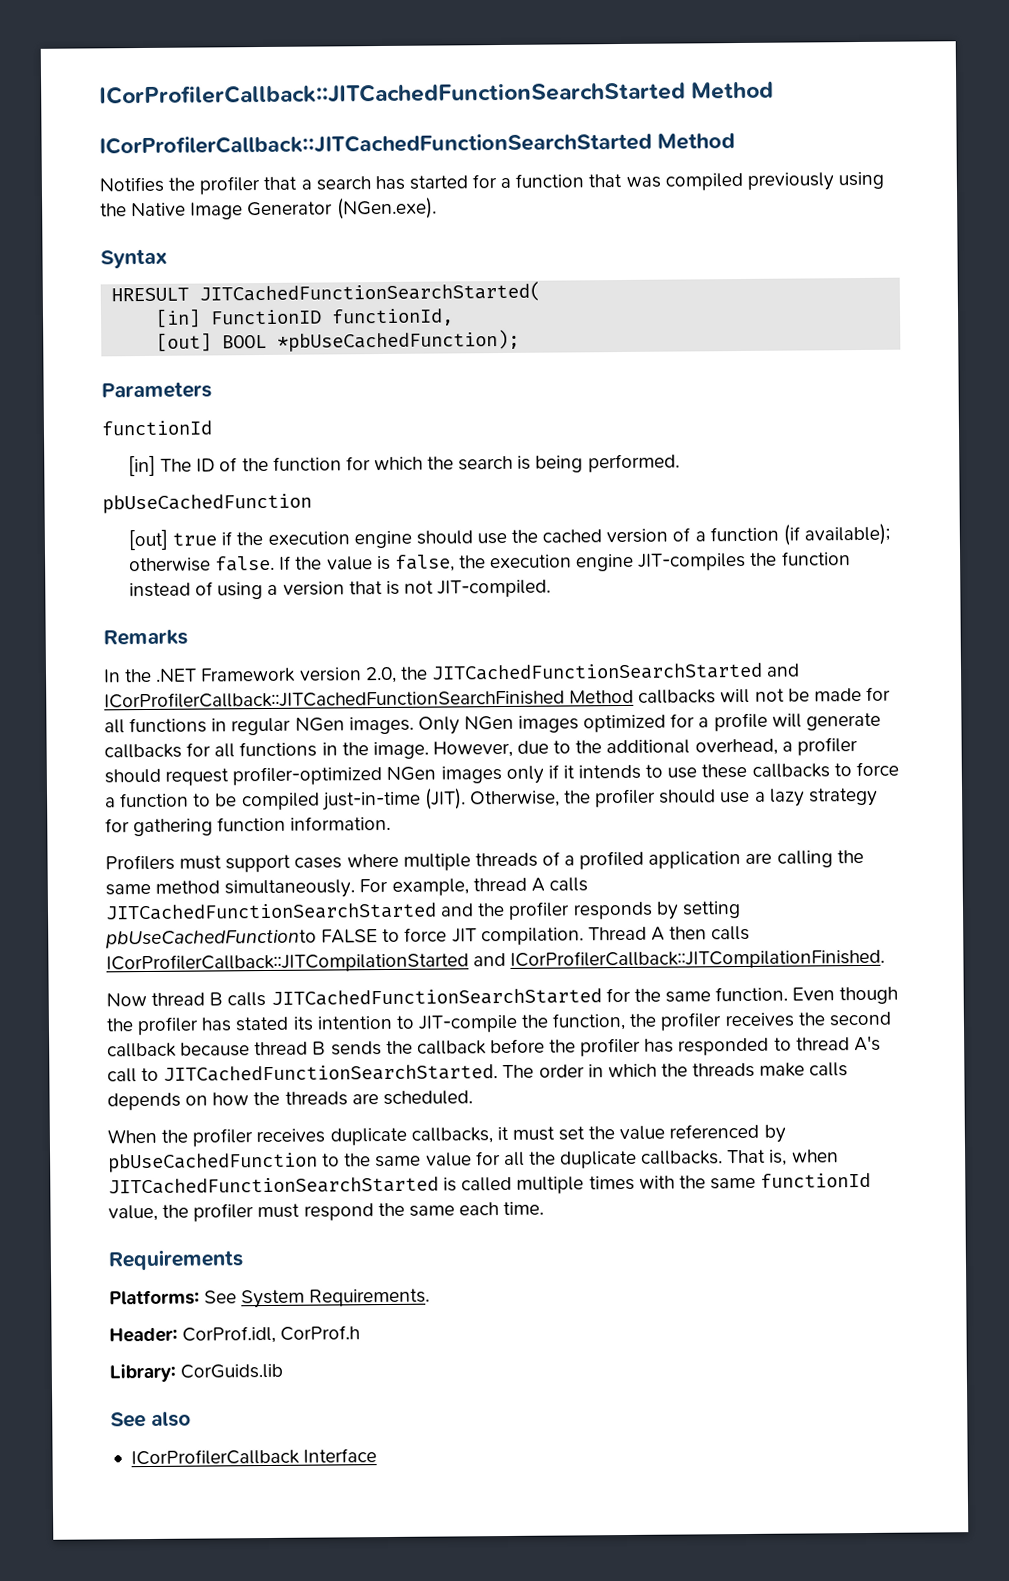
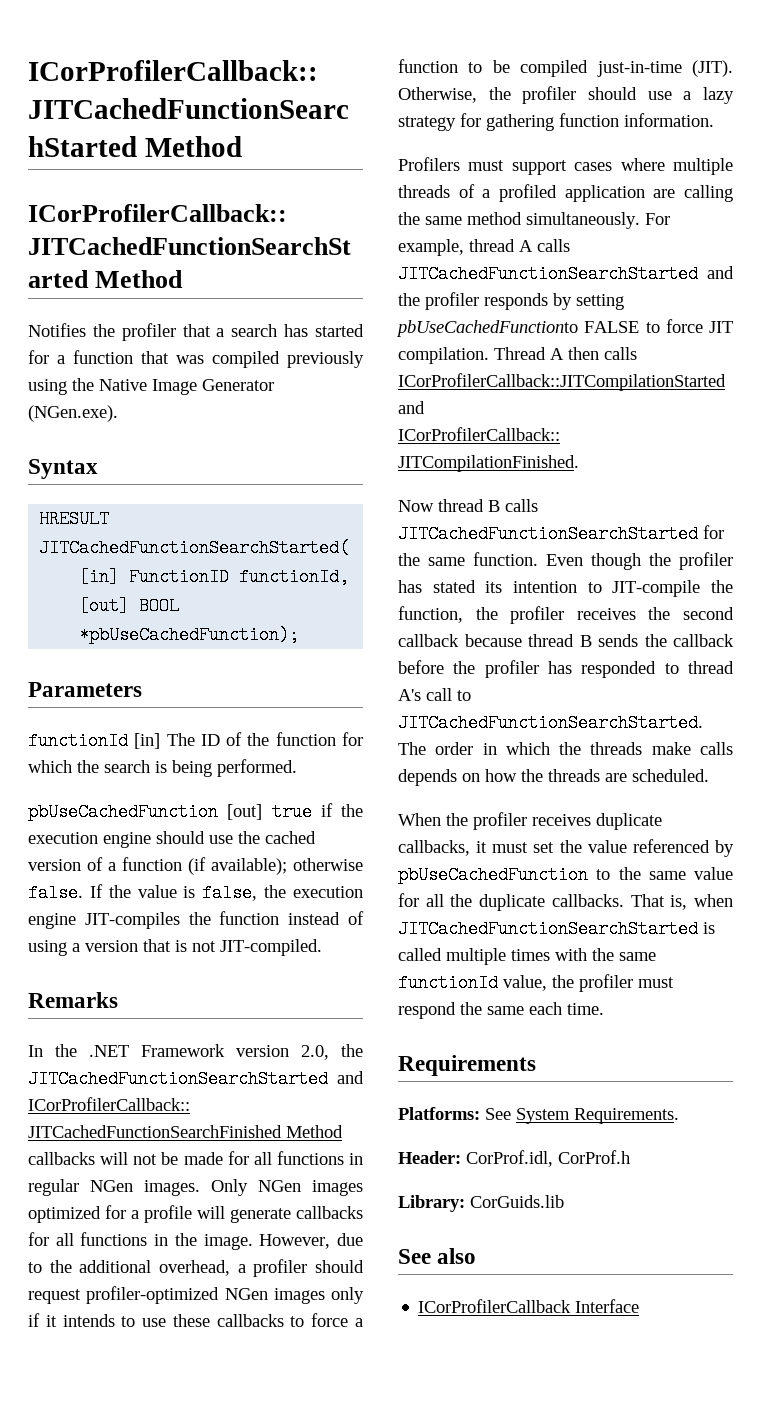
(213, 428) // -> (128, 741) none
(312, 503) // -> (218, 812) none

